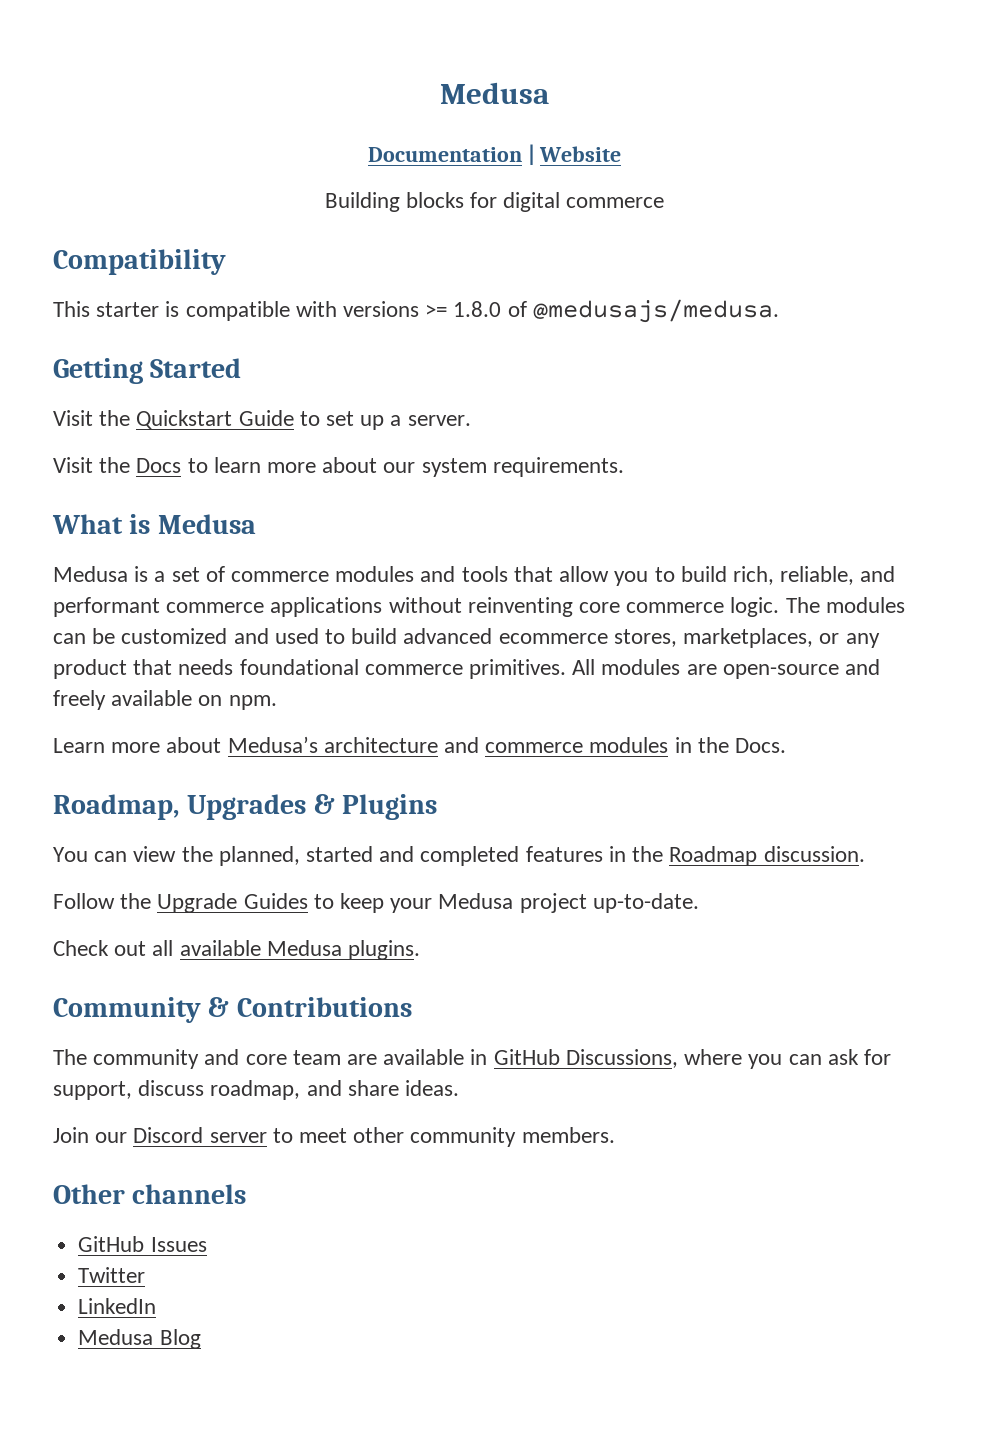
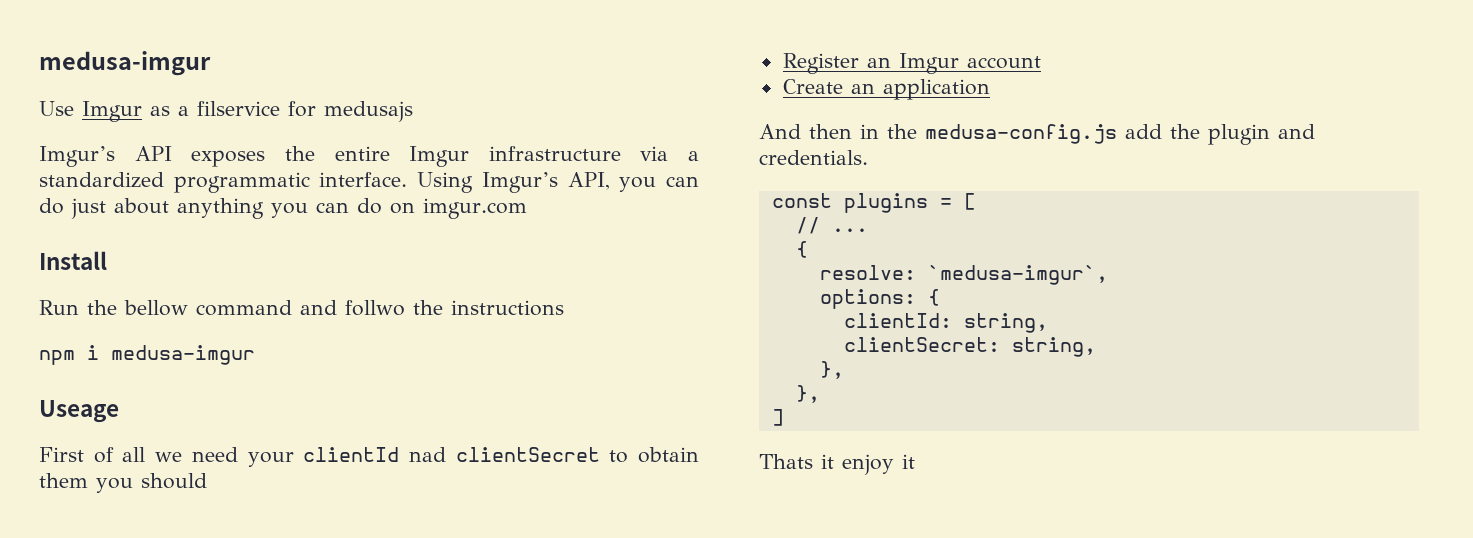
[440,82,549,104] [367,144,622,165] [324,192,665,212] [53,249,226,275] [53,299,779,323] [53,358,242,384] [53,410,471,430] [53,457,624,477] [52,514,256,534] [53,566,896,586] [53,597,905,617] [53,628,880,648] [53,659,881,679] [53,690,277,710] [53,736,787,753] [53,794,438,820] [53,846,865,866] [53,893,699,913] [53,940,421,960] [53,997,412,1023] [53,1049,891,1069] [53,1080,460,1100] [53,1127,615,1147] [53,1184,247,1204] [78,1236,207,1252] [78,1267,146,1283] [78,1298,157,1314] [78,1329,201,1349] Medusa // Documentation | Website // Building blocks for digital commerce // Compatibility // This starter is compatible with versions >= 1.8.0 of @medusajs/medusa. // Getting Started // Visit the Quickstart Guide to set up a server. // Visit the Docs to learn more about our system requirements. // What is Medusa // Medusa is a set of commerce modules and tools that allow you to build rich, reliable, and performant commerce applications without reinventing core commerce logic. The modules can be customized and used to build advanced ecommerce stores, marketplaces, or any product that needs foundational commerce primitives. All modules are open-source and freely available on npm. // Learn more about Medusa’s architecture and commerce modules in the Docs. // Roadmap, Upgrades & Plugins // You can view the planned, started and completed features in the Roadmap discussion. // Follow the Upgrade Guides to keep your Medusa project up-to-date. // Check out all available Medusa plugins. // Community & Contributions // The community and core team are available in GitHub Discussions, where you can ask for support, discuss roadmap, and share ideas. // Join our Discord server to meet other community members. // Other channels // GitHub Issues // Twitter // LinkedIn // Medusa Blog -> [39,51,211,76] [39,101,413,122] [39,146,699,167] [39,172,699,193] [39,198,527,219] [39,251,107,270] [39,300,564,316] [39,345,255,365] [39,400,119,423] [39,447,699,467] [39,473,207,493] [782,53,1041,74] [782,79,990,100] [759,124,1315,145] [759,150,868,165] [771,193,976,213] [795,217,868,234] [795,241,808,258] [819,265,1108,285] [819,289,940,309] [843,313,1048,333] [843,337,1096,357] [819,361,844,379] [795,385,820,403] [771,409,784,426] [759,454,915,475] medusa-imgur // Use Imgur as a filservice for medusajs // Imgur’s API exposes the entire Imgur infrastructure via a standardized programmatic interface. Using Imgur’s API, you can do just about anything you can do on imgur.com // Install // Run the bellow command and follwo the instructions // npm i medusa-imgur // Useage // First of all we need your clientId nad clientSecret to obtain them you should // Register an Imgur account // Create an application // And then in the medusa-config.js add the plugin and credentials. // const plugins = [ // // ... // { // resolve: `medusa-imgur`, // options: { // clientId: string, // clientSecret: string, // }, // }, // ] // Thats it enjoy it

